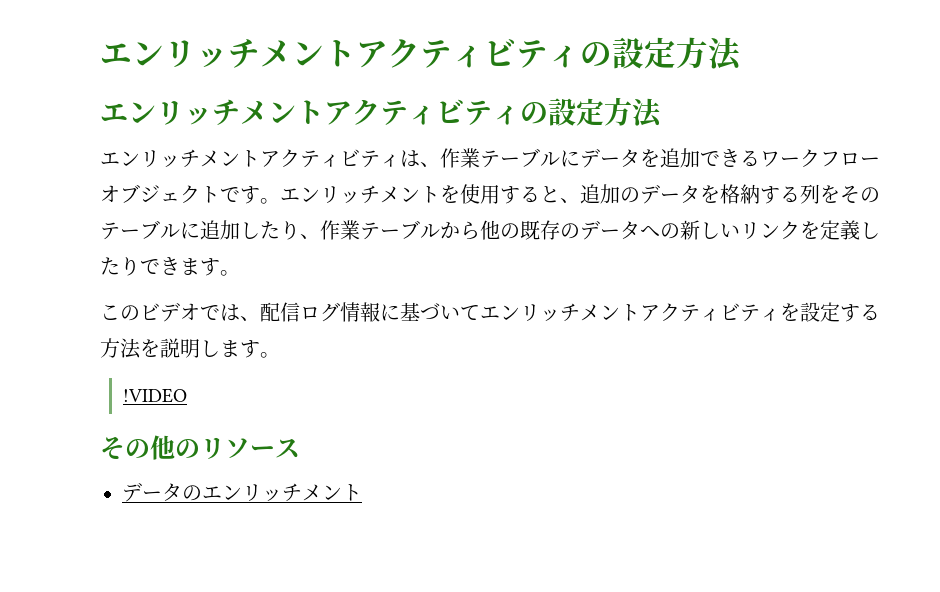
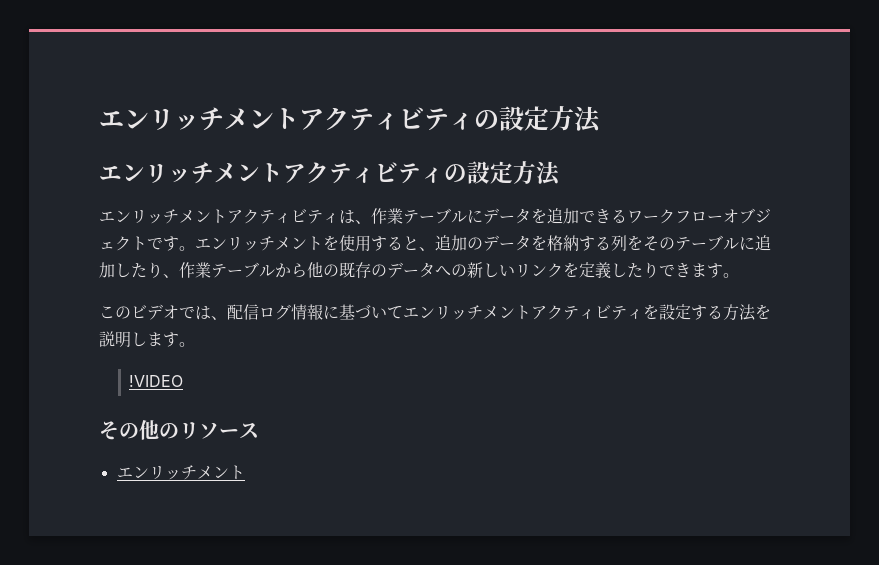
[122,482,202,502] データの -> (259, 431) none

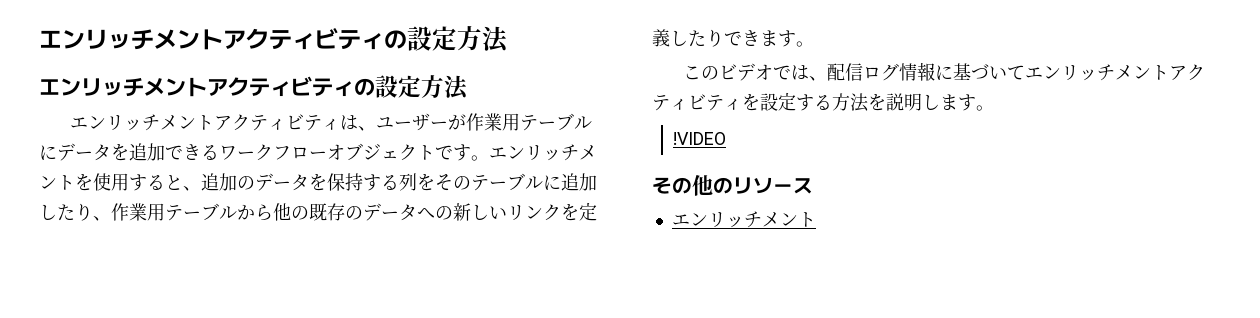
[371,208,403,224] 作業 -> [376,113,521,131] ユーザーが作業用
[547,235,579,251] 格納 -> [327,173,363,191] 保持
(211, 270) none -> [147,203,165,221] 用

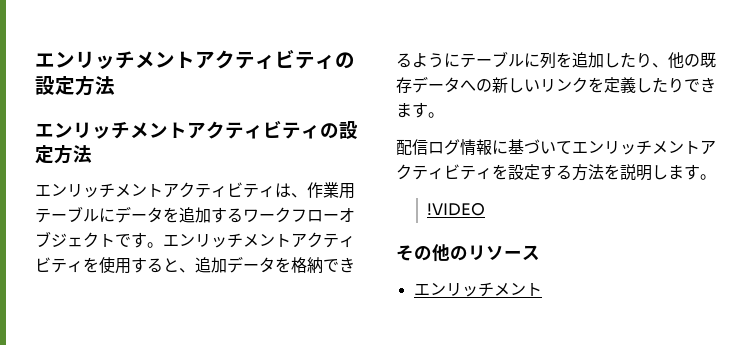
[376,113,467,131] ユーザーが -> (307, 195) none
[165,144,201,160] でき -> [211,207,227,223] す
(75, 182) none -> [291,232,355,248] [35,257,83,273] アクティビティ
[237,173,561,191] のデータを保持する列をそのテーブルに -> [227,256,355,274] [396,51,572,69] データを格納できるようにテーブルに列を
[111,203,273,221] 作業用テーブルから -> (668, 65) none
[345,206,363,220] の -> (412, 85) none
[683,63,828,81] このビデオでは、 -> (444, 115) none

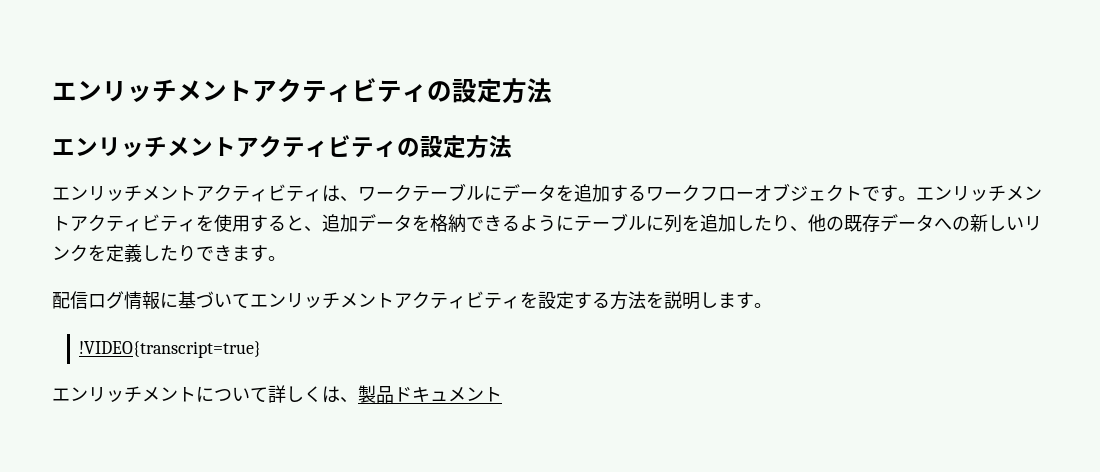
[307,182,355,199] 作業用 -> [358,184,412,202] ワーク
[427,203,486,216] [396,244,540,262] [413,282,542,297] !VIDEO // その他のリソース // エンリッチメント -> [79,341,262,358] [52,385,502,403] !VIDEO{transcript=true} // エンリッチメントについて詳しくは、製品ドキュメント

